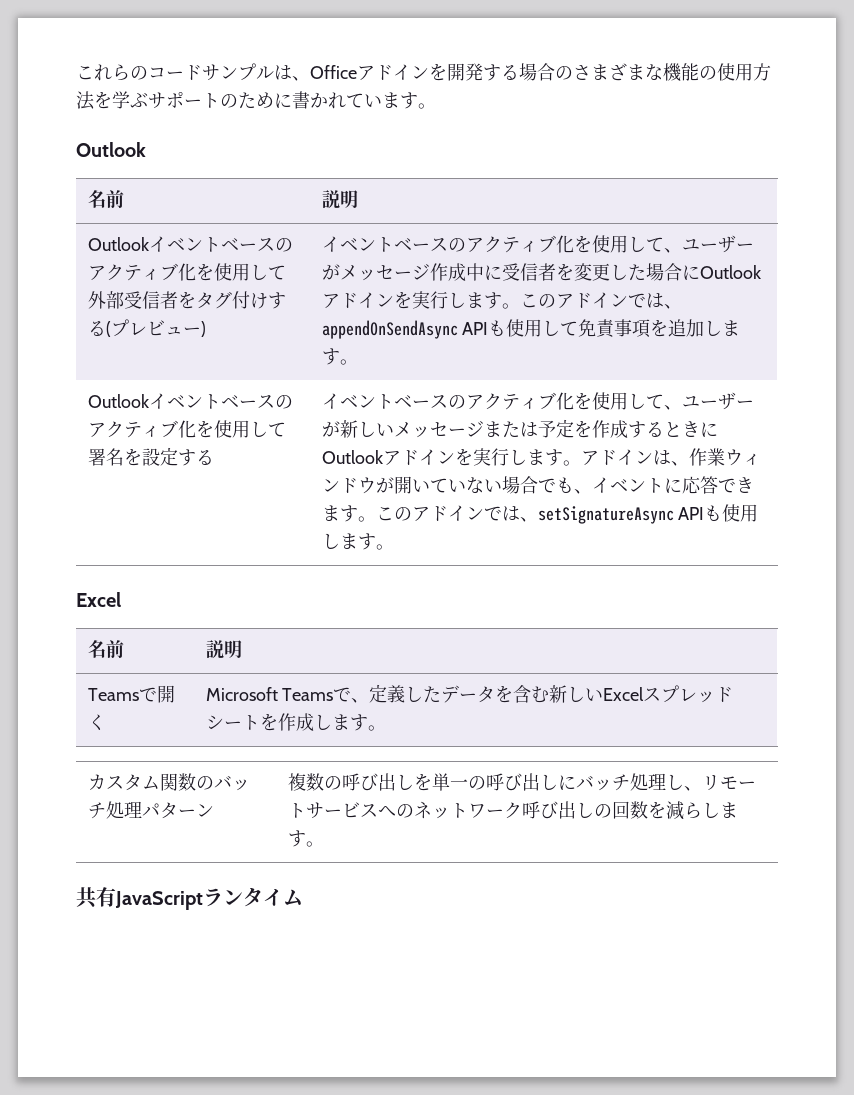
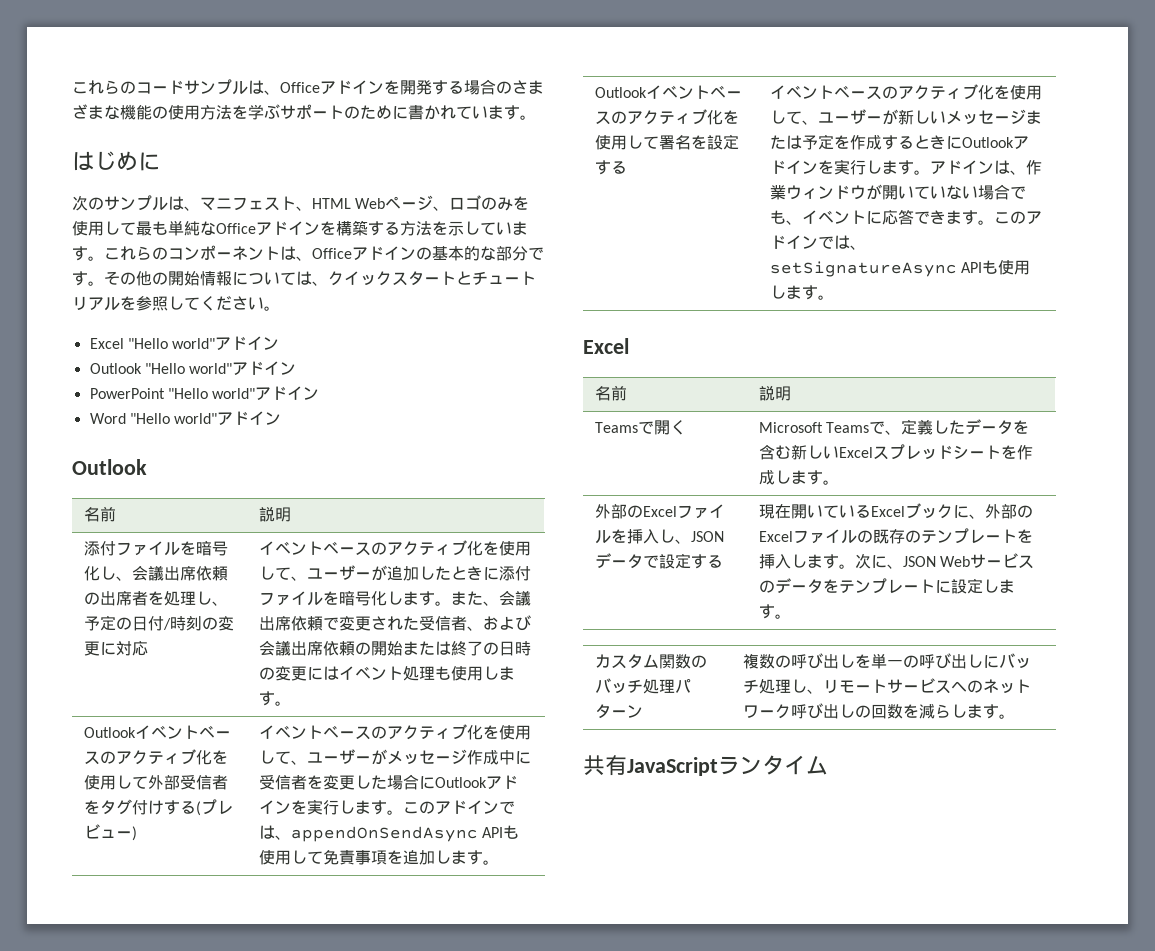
[76,142,146,157] [87,190,124,208] [321,190,358,209] Outlook // 名前 | 説明 -> [72,151,160,171] [72,195,530,211] [72,220,528,236] [72,245,544,261] [72,271,536,286] [72,296,280,311] [89,336,280,350] [89,361,297,375] [89,386,320,400] [89,411,282,425] [72,459,147,475] [83,506,116,522] [258,507,291,522] [83,540,228,556] [83,565,228,581] [83,591,228,606] [83,615,234,631] [83,641,148,656] [258,540,531,556] [258,565,531,581] [258,590,531,606] [258,615,531,631] [258,640,531,656] [258,666,515,681] [258,691,291,706] はじめに // 次のサンプルは、マニフェスト、HTML Webページ、ロゴのみを使用して最も単純なOfficeアドインを構築する方法を示しています。これらのコンポーネントは、Officeアドインの基本的な部分です。その他の開始情報については、クイックスタートとチュートリアルを参照してください。 // Excel "Hello world"アドイン // Outlook "Hello world"アドイン // PowerPoint "Hello world"アドイン // Word "Hello world"アドイン // Outlook // 名前 | 説明 // 添付ファイルを暗号化し、会議出席依頼の出席者を処理し、予定の日付/時刻の変更に対応 | イベントベースのアクティブ化を使用して、ユーザーが追加したときに添付ファイルを暗号化します。また、会議出席依頼で変更された受信者、および会議出席依頼の開始または終了の日時の変更にはイベント処理も使用します。
(386, 728) none -> [594,504,725,519] [594,529,724,544] [594,553,723,569] [758,503,1033,519] [758,528,1033,544] [758,553,1035,569] [758,578,1015,594] [758,604,791,619] // 外部のExcelファイルを挿入し、JSONデータで設定する | 現在開いているExcelブックに、外部のExcelファイルの既存のテンプレートを挿入します。次に、JSON Webサービスのデータをテンプレートに設定します。

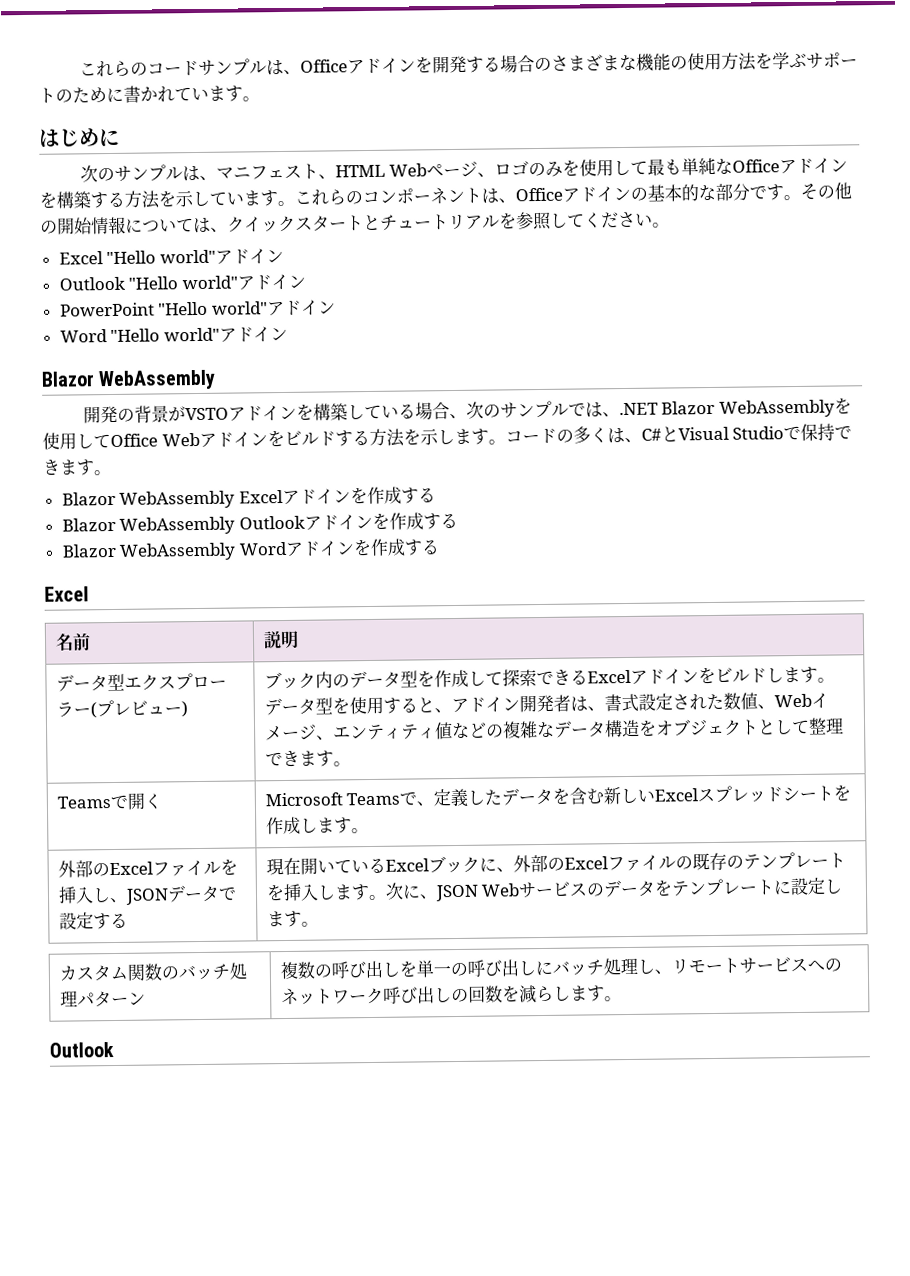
[72,459,147,475] [83,506,116,522] [258,507,291,522] [83,540,228,556] [83,565,228,581] [83,591,228,606] [83,615,234,631] [83,641,148,656] [258,540,531,556] [258,565,531,581] [258,590,531,606] [258,615,531,631] [258,640,531,656] [258,666,515,681] [258,691,291,706] [83,725,231,739] [83,749,228,765] [83,775,228,790] [83,799,196,815] Outlook // 名前 | 説明 // 添付ファイルを暗号化し、会議出席依頼の出席者を処理し、予定の日付/時刻の変更に対応 | イベントベースのアクティブ化を使用して、ユーザーが追加したときに添付ファイルを暗号化します。また、会議出席依頼で変更された受信者、および会議出席依頼の開始または終了の日時の変更にはイベント処理も使用します。 // Outlookイベントベースのアクティブ化を使用して外部受信者をタグ付けする -> [41,369,217,391] [82,397,852,424] [42,423,853,450] [42,459,112,476] [61,486,436,509] [61,512,458,535] [61,538,440,561] [44,586,89,602] [54,633,91,651] [262,630,299,650] [55,673,227,692] [55,702,91,718] Blazor WebAssembly // 開発の背景がVSTOアドインを構築している場合、次のサンプルでは、.NET Blazor WebAssemblyを使用してOffice Webアドインをビルドする方法を示します。コードの多くは、C#とVisual Studioで保持できます。 // Blazor WebAssembly Excelアドインを作成する // Blazor WebAssembly Outlookアドインを作成する // Blazor WebAssembly Wordアドインを作成する // Excel // 名前 | 説明 // データ型エクスプローラー
[258,724,531,740] [258,749,531,765] [258,774,518,790] [258,799,515,815] [258,825,520,842] [258,850,499,865] [594,85,742,99] [594,109,739,125] [594,134,739,150] [594,160,627,175] [769,84,1042,100] [769,109,1042,125] [769,134,1029,150] [769,159,1042,175] [769,184,1026,200] [769,209,1042,225] [769,235,866,250] [769,260,1031,277] [769,285,834,300] [583,338,629,354] [594,385,627,401] [758,386,791,401] イベントベースのアクティブ化を使用して、ユーザーがメッセージ作成中に受信者を変更した場合にOutlookアドインを実行します。このアドインでは、appendOnSendAsync APIも使用して免責事項を追加します。 // Outlookイベントベースのアクティブ化を使用して署名を設定する | イベントベースのアクティブ化を使用して、ユーザーが新しいメッセージまたは予定を作成するときにOutlookアドインを実行します。アドインは、作業ウィンドウが開いていない場合でも、イベントに応答できます。このアドインでは、setSignatureAsync APIも使用します。 // Excel // 名前 | 説明 -> [263,666,835,690] [263,692,829,716] [264,717,844,741] [264,750,351,768] ブック内のデータ型を作成して探索できるExcelアドインをビルドします。データ型を使用すると、アドイン開発者は、書式設定された数値、Webイメージ、エンティティ値などの複雑なデータ構造をオブジェクトとして整理できます。
[583,755,828,776] 共有JavaScriptランタイム -> [49,1042,114,1058] Outlook

